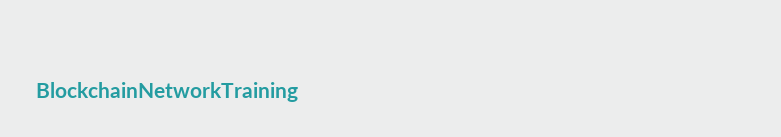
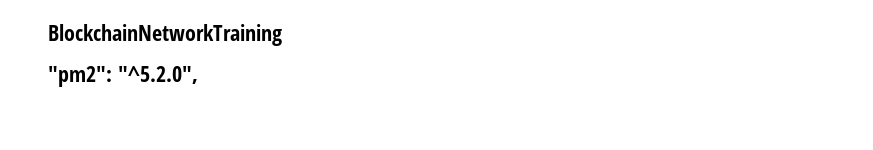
(298, 92) none -> [48,66,198,87] // "pm2": "^5.2.0",

